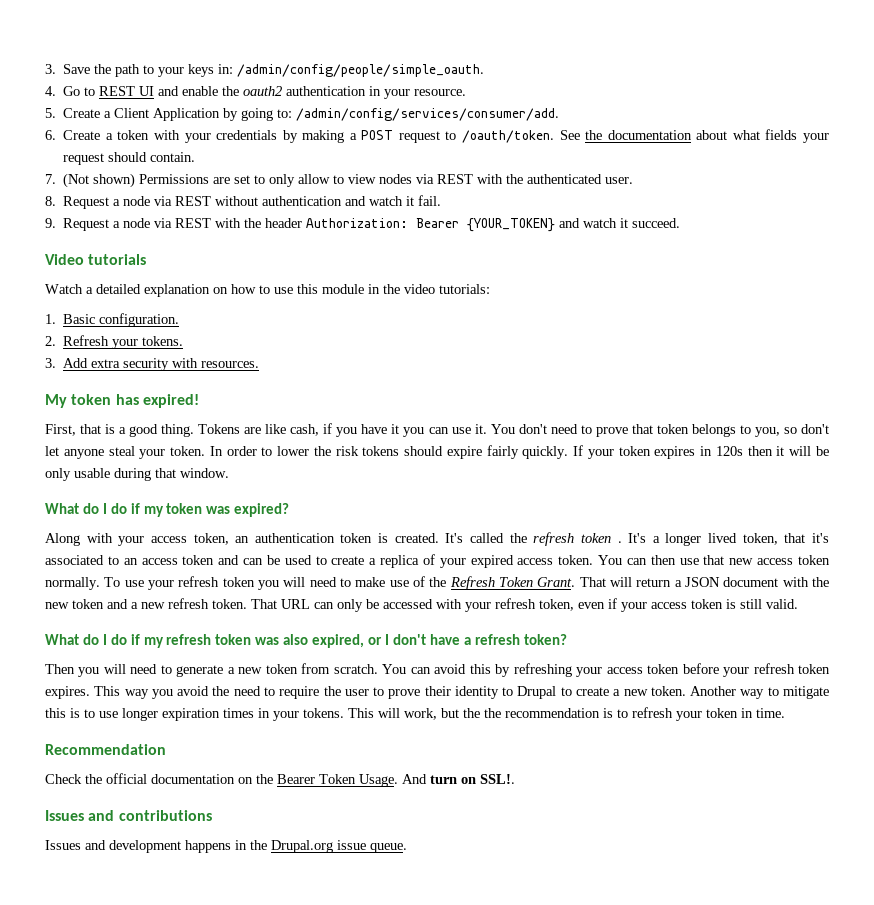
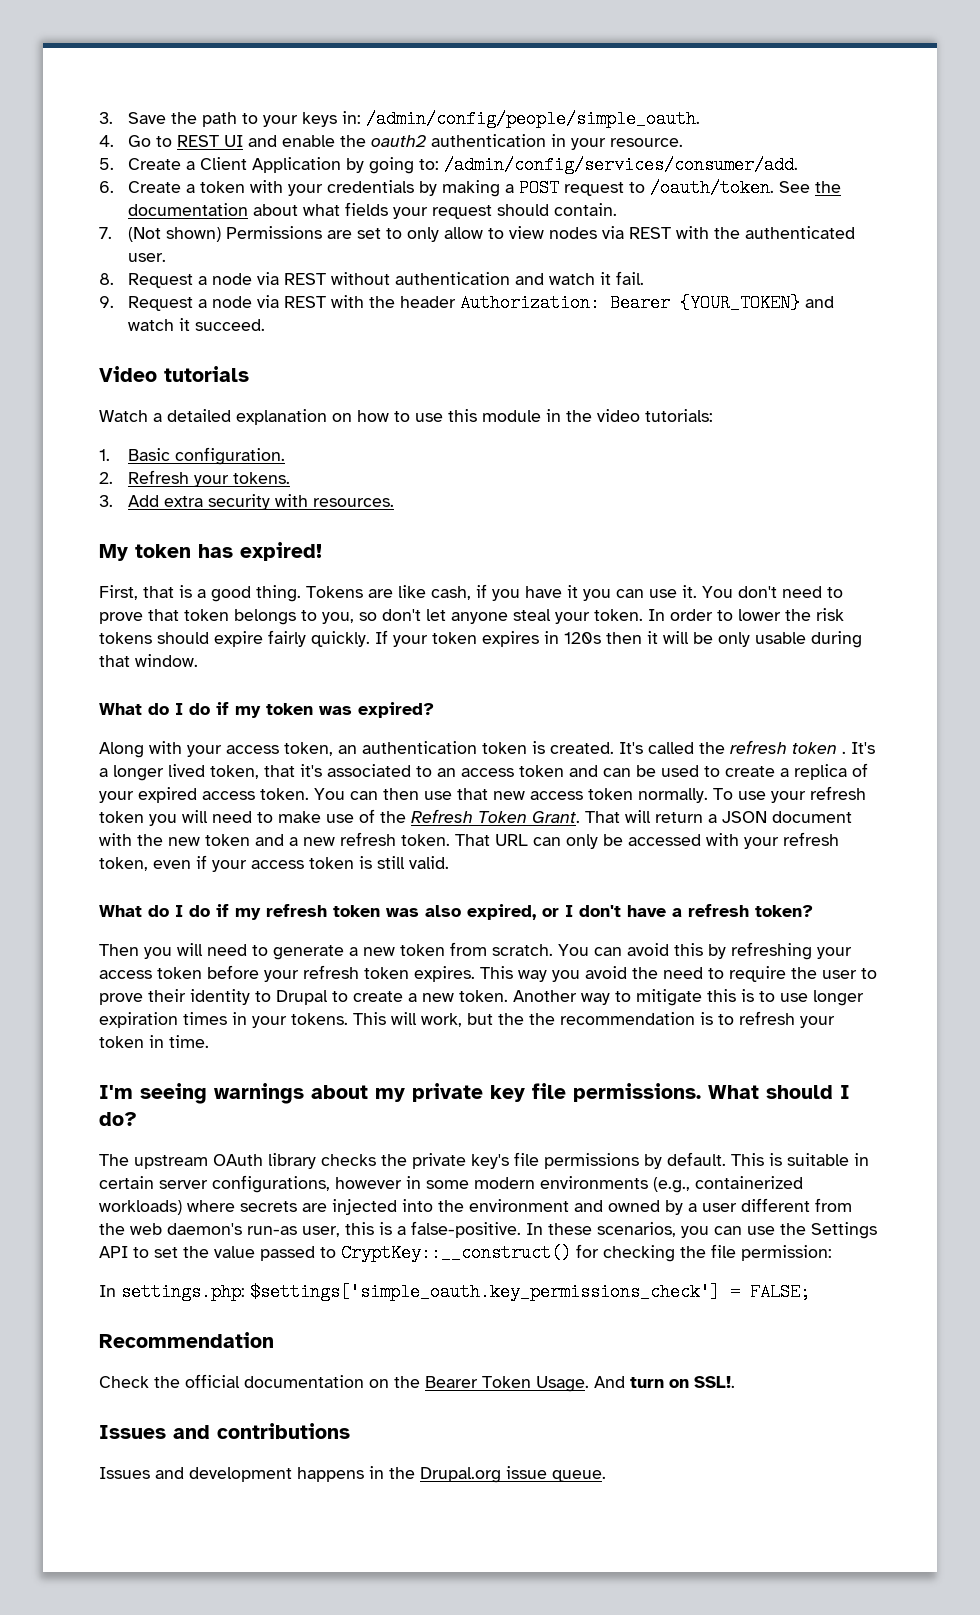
(785, 713) none -> [99,1083,850,1104] [99,1112,137,1126] [99,1152,869,1169] [99,1175,803,1193] [99,1198,852,1215] [99,1221,877,1239] [99,1244,832,1262] [99,1283,810,1301] // I'm seeing warnings about my private key file permissions. What should I do? // The upstream OAuth library checks the private key's file permissions by default. This is suitable in certain server configurations, however in some modern environments (e.g., containerized workloads) where secrets are injected into the environment and owned by a user different from the web daemon's run-as user, this is a false-positive. In these scenarios, you can use the Settings API to set the value passed to CryptKey::__construct() for checking the file permission: // In settings.php: $settings['simple_oauth.key_permissions_check'] = FALSE;

